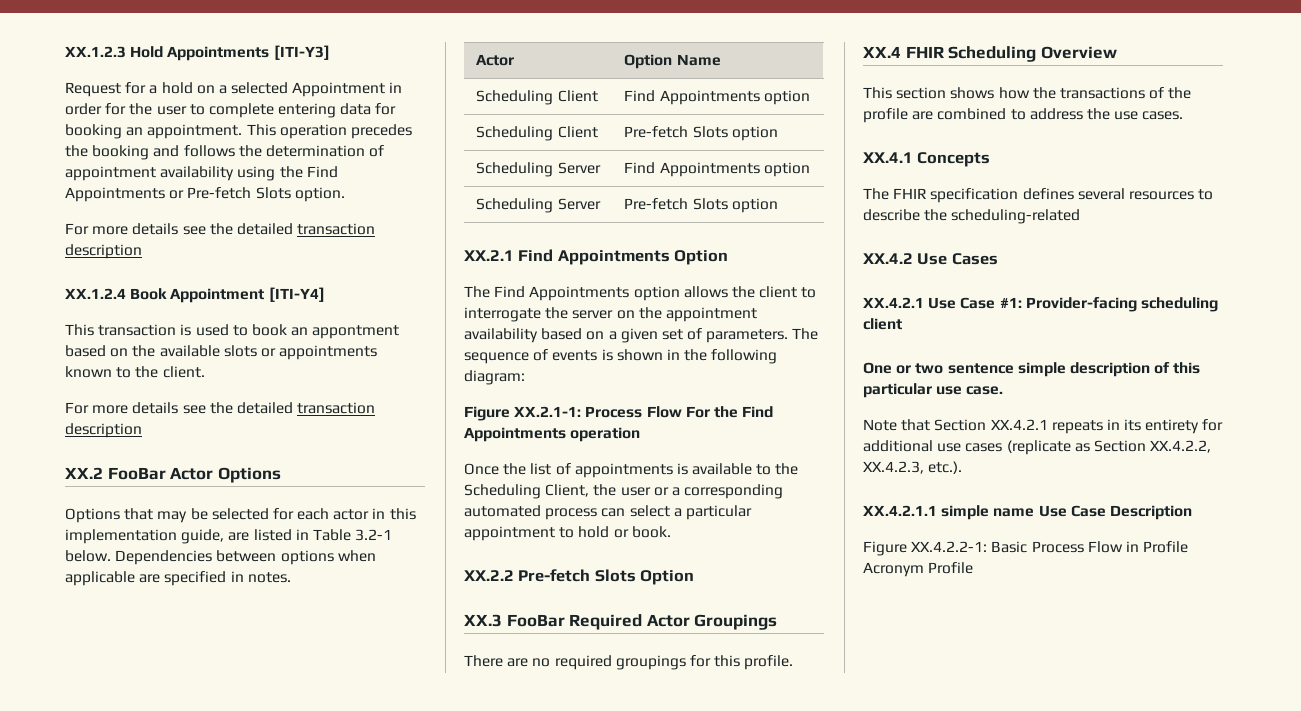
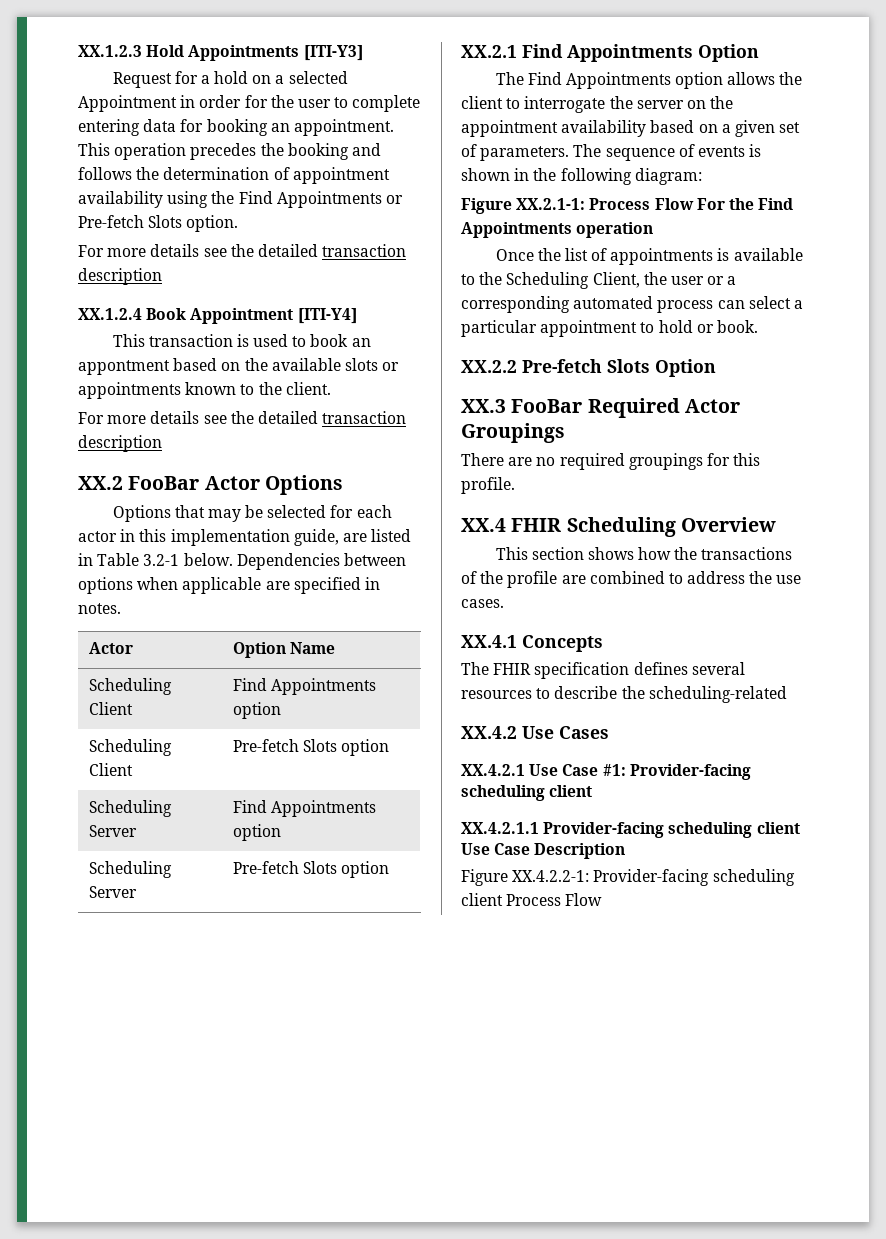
[863,362,1201,377] [863,383,1004,398] [863,419,1224,434] [863,440,1212,455] [863,461,963,474] [863,505,1035,520] One or two sentence simple description of this particular use case. // Note that Section XX.4.2.1 repeats in its entirety for additional use cases (replicate as Section XX.4.2.2, XX.4.2.3, etc.). // XX.4.2.1.1 simple name -> [461,822,800,838] XX.4.2.1.1 Provider-facing scheduling client
[991,541,1189,553] [863,562,974,577] Basic Process Flow in Profile Acronym Profile -> [593,869,795,886] [461,893,603,906] Provider-facing scheduling client Process Flow

